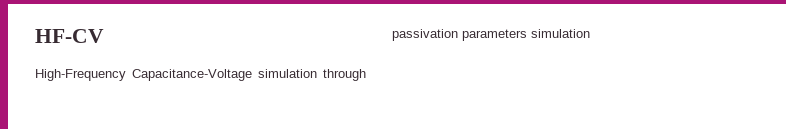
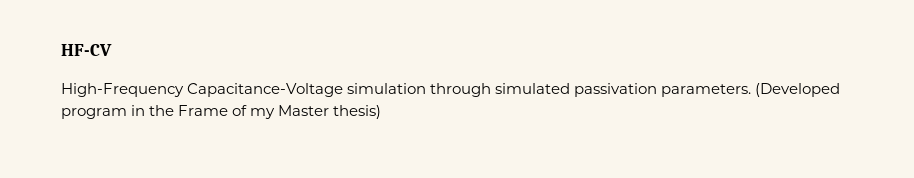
[392,29,590,41] passivation parameters simulation -> [495,83,841,97] [61,105,382,119] simulated passivation parameters. (Developed program in the Frame of my Master thesis)

